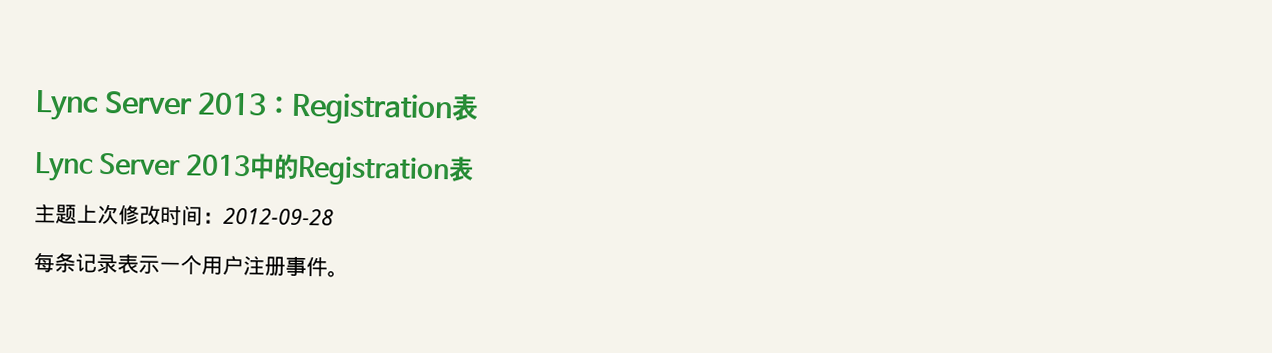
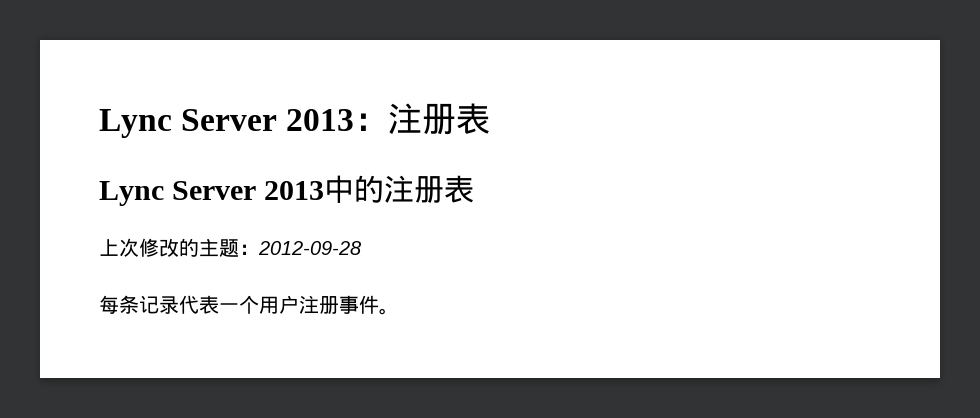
[291,92,454,126] Registration -> [388,103,457,135] 注册
[297,155,475,187] [34,203,77,225] Registration表 // 主题 -> [384,175,475,203] 注册表 //
[160,205,203,226] 时间 -> [179,238,239,257] 的主题
[117,254,160,274] 表示 -> [179,295,219,314] 代表

